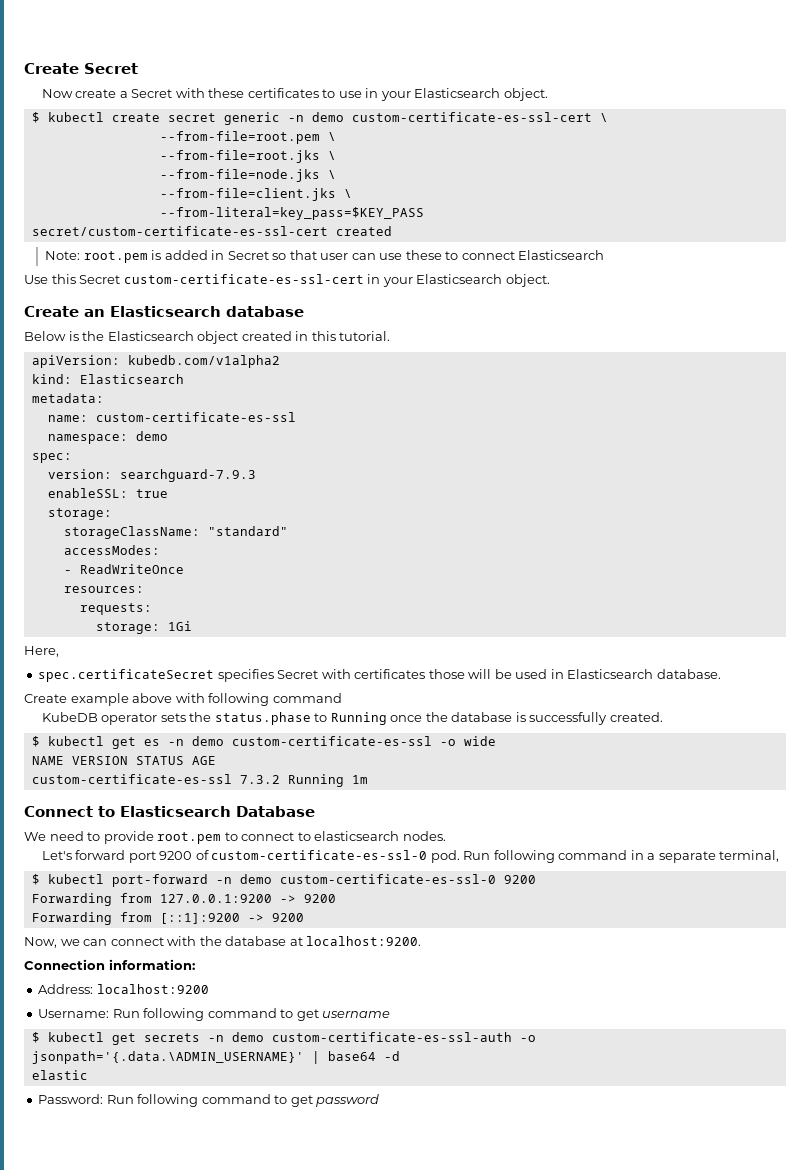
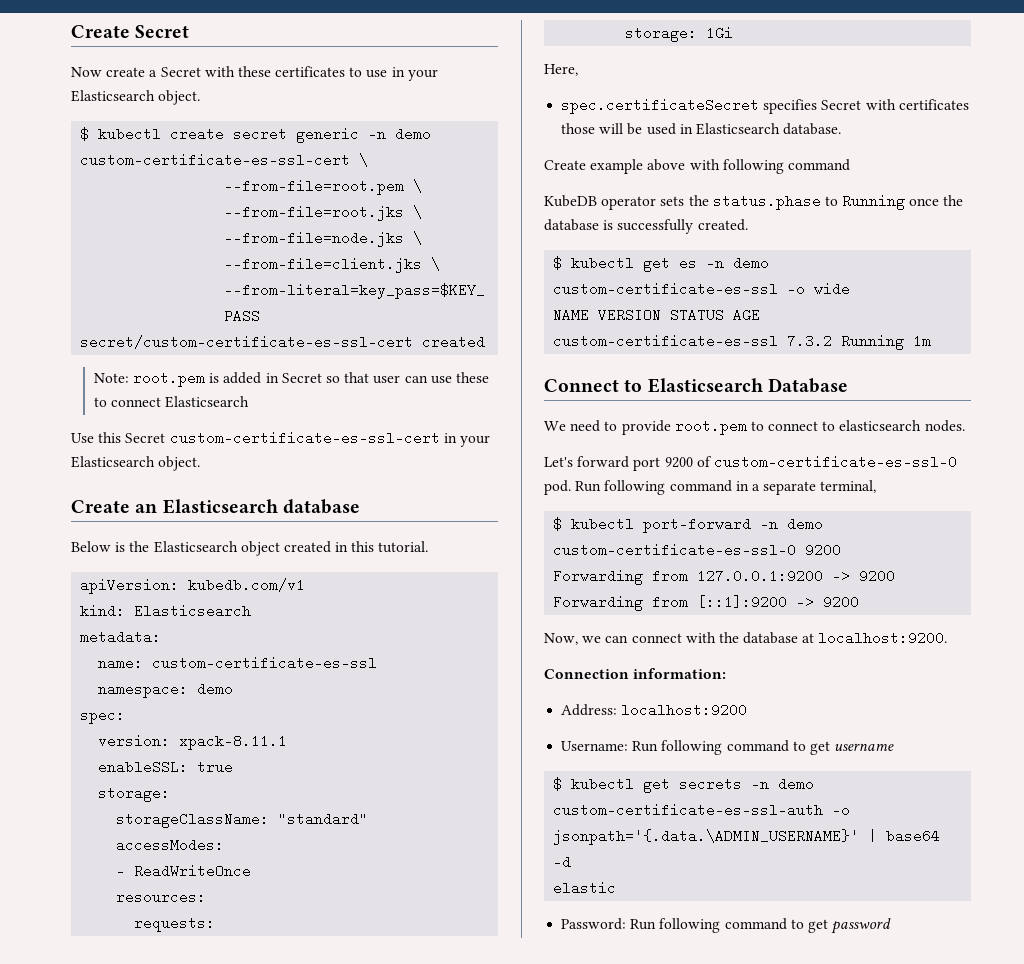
[127,355,280,368] kubedb.com/v1alpha2 -> [188,578,306,592] kubedb.com/v1
[119,469,256,482] searchguard-7.9.3 -> [179,734,288,750] xpack-8.11.1

